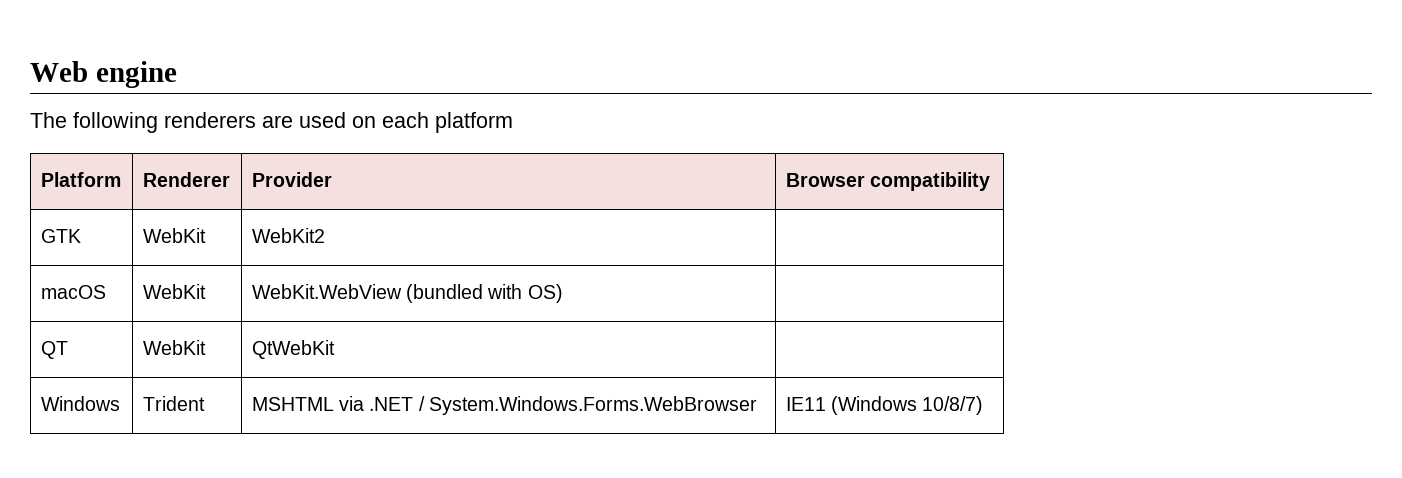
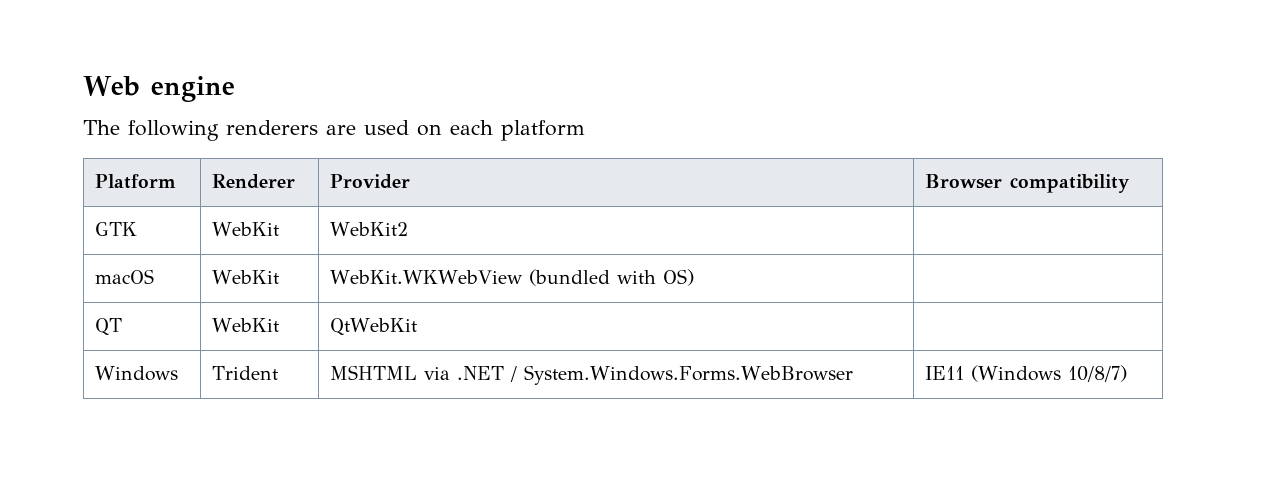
[251,284,402,299] WebKit.WebView -> [330,270,524,284] WebKit.WKWebView

